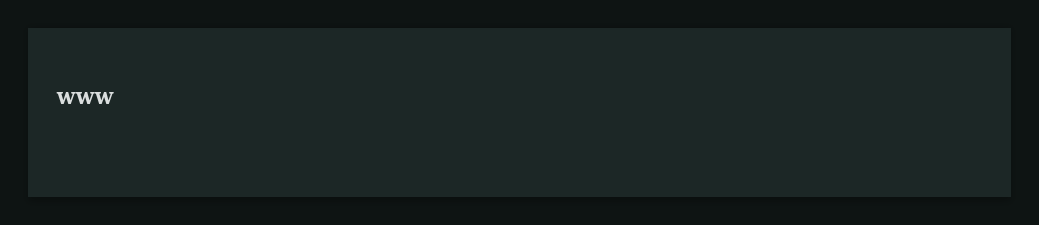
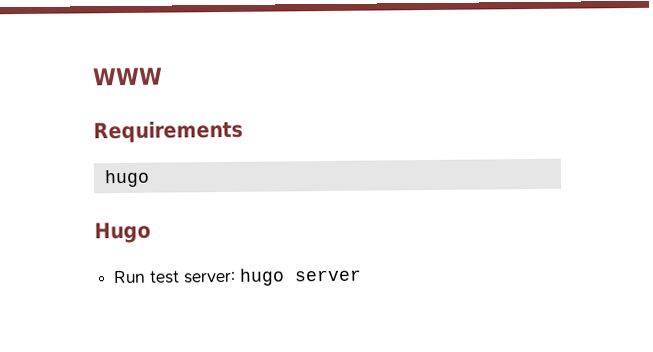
[56,92,114,104] www -> [92,67,163,86] [93,120,243,144] [103,169,150,188] [94,221,151,244] [113,268,363,286] WWW // Requirements // hugo // Hugo // Run test server: hugo server

